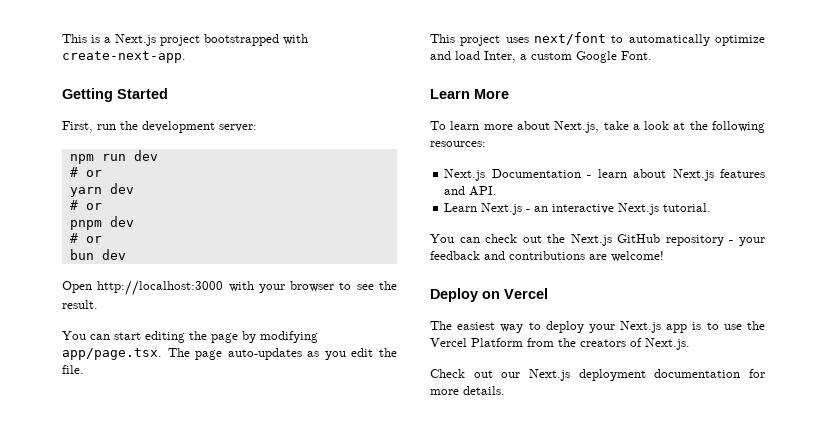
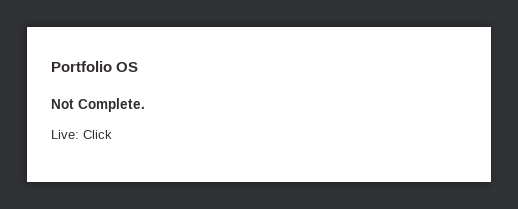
[62,34,308,46] [62,51,186,63] [62,88,168,102] [62,121,257,133] [69,150,158,164] [69,167,102,177] [69,183,134,197] [69,200,102,210] [69,216,134,230] [69,233,102,243] [69,249,126,260] [62,280,397,296] [62,300,98,309] [62,331,318,343] [62,348,397,360] [62,365,84,374] [430,32,765,46] [430,51,652,63] [430,89,509,99] [430,121,765,133] [430,141,486,147] [444,169,765,181] [444,186,498,196] [444,203,712,215] [430,234,765,246] [430,251,664,262] [430,288,548,302] [430,321,765,333] [430,338,690,350] [430,369,765,381] [430,386,505,395] This is a Next.js project bootstrapped with create-next-app. // Getting Started // First, run the development server: // npm run dev // # or // yarn dev // # or // pnpm dev // # or // bun dev // Open http://localhost:3000 with your browser to see the result. // You can start editing the page by modifying app/page.tsx. The page auto-updates as you edit the file. // This project uses next/font to automatically optimize and load Inter, a custom Google Font. // Learn More // To learn more about Next.js, take a look at the following resources: // Next.js Documentation - learn about Next.js features and API. // Learn Next.js - an interactive Next.js tutorial. // You can check out the Next.js GitHub repository - your feedback and contributions are welcome! // Deploy on Vercel // The easiest way to deploy your Next.js app is to use the Vercel Platform from the creators of Next.js. // Check out our Next.js deployment documentation for more details. -> [51,61,139,72] [51,98,145,112] [51,130,112,139] Portfolio OS // Not Complete. // Live: Click

